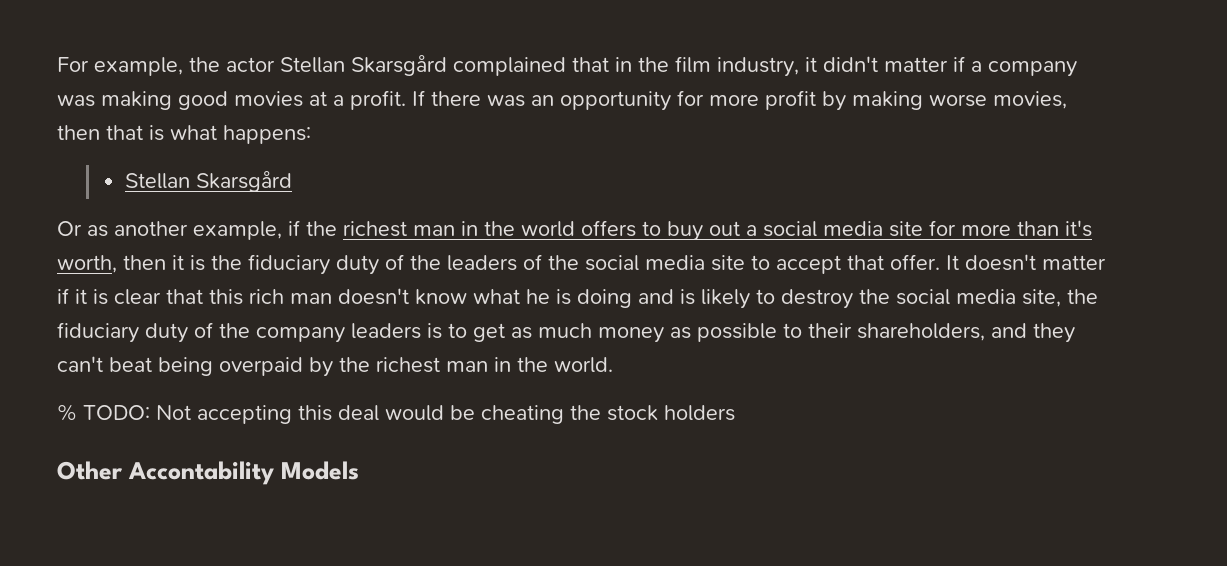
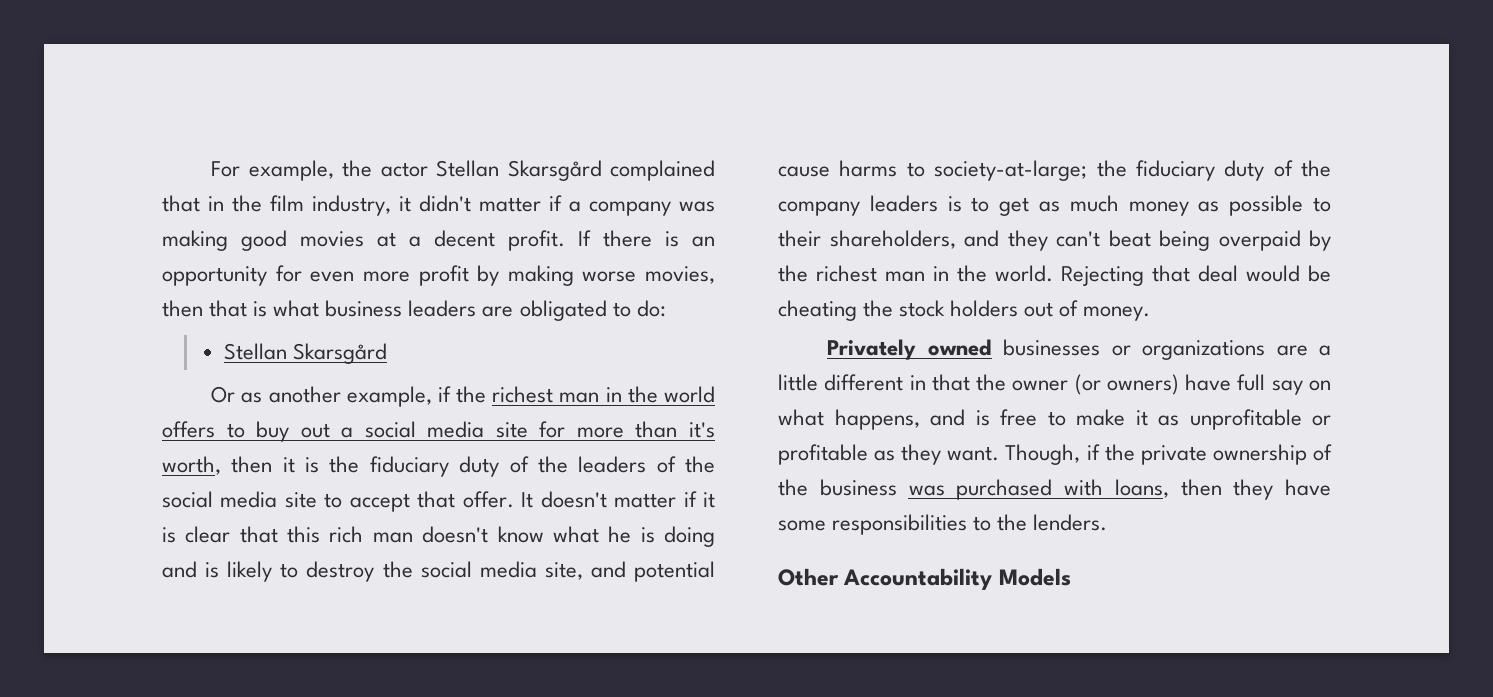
(344, 100) none -> [434,230,495,247] decent
[487,95,525,107] was -> [665,231,679,247] is
(704, 98) none -> [310,271,355,282] even
[223,125,311,144] happens: -> [325,300,666,321] business leaders are obligated to do:
(1061, 298) none -> [590,561,716,582] [778,160,1088,181] and potential cause harms to society-at-large;
[57,404,332,424] // % TODO: Not accepting this -> [1061,265,1190,286] Rejecting that
(735, 413) none -> [1024,300,1151,321] [827,339,1331,360] [778,374,1331,395] [778,409,1331,430] [778,444,1332,465] [778,479,1331,500] [778,514,1108,535] out of money. // Privately owned businesses or organizations are a little different in that the owner (or owners) have full say on what happens, and is free to make it as unprofitable or profitable as they want. Though, if the private ownership of the business was purchased with loans, then they have some responsibilities to the lenders.
[128,461,274,485] Accontability -> [843,568,993,590] Accountability

